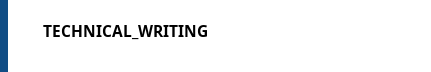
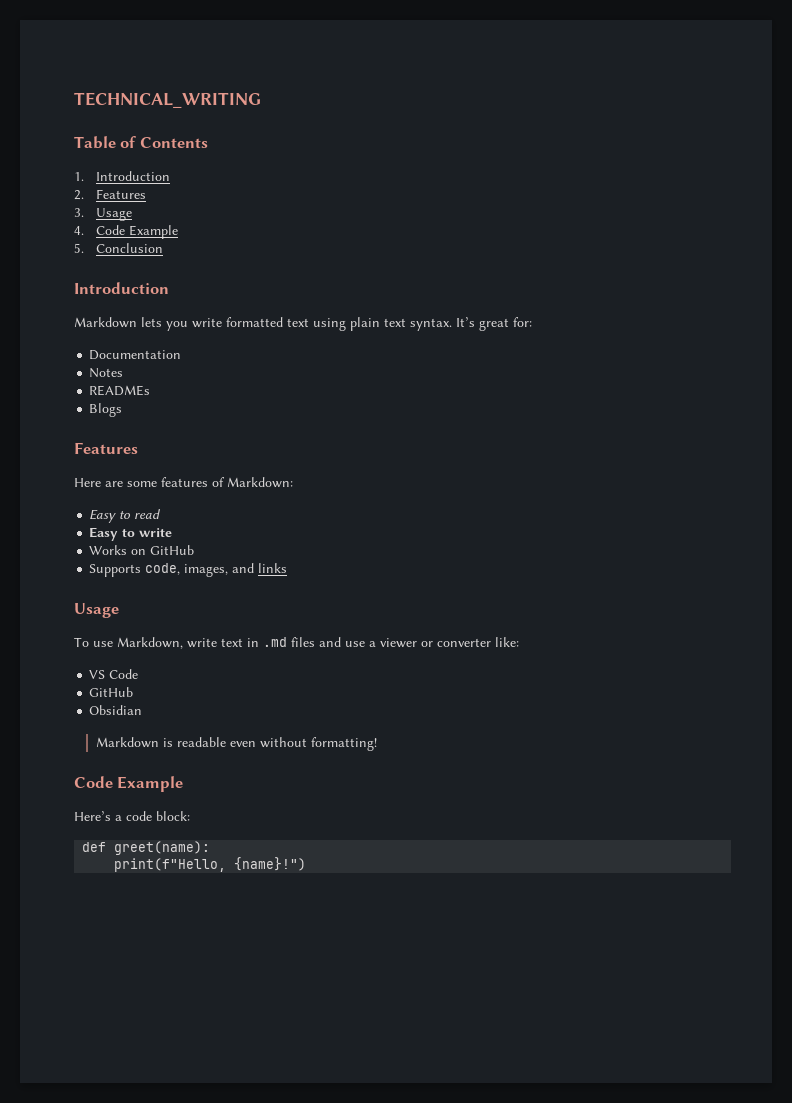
(208, 32) none -> [74,136,208,149] [74,171,171,181] [74,189,147,200] [74,208,133,221] [74,225,179,239] [74,243,164,253] [74,282,169,294] [74,317,532,331] [89,350,182,360] [89,368,124,378] [89,385,151,396] [89,403,123,417] [74,442,138,454] [74,477,293,488] [89,509,162,523] [89,527,173,541] [89,545,195,555] [89,563,288,577] [74,603,119,618] [74,637,519,649] [89,669,139,679] [89,687,134,697] [89,705,143,715] [96,737,378,751] [74,776,184,792] [74,811,190,821] [82,841,211,855] [114,857,307,872] // Table of Contents // 1. Introduction // 2. Features // 3. Usage // 4. Code Example // 5. Conclusion // Introduction // Markdown lets you write formatted text using plain text syntax. It’s great for: // Documentation // Notes // READMEs // Blogs // Features // Here are some features of Markdown: // Easy to read // Easy to write // Works on GitHub // Supports code, images, and links // Usage // To use Markdown, write text in .md files and use a viewer or converter like: // VS Code // GitHub // Obsidian // Markdown is readable even without formatting! // Code Example // Here’s a code block: // def greet(name): // print(f"Hello, {name}!")

